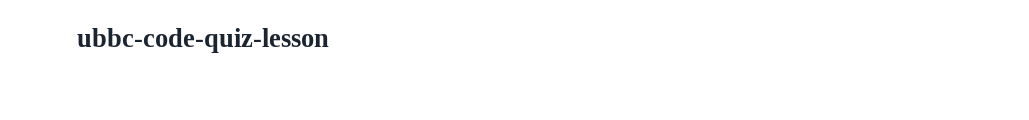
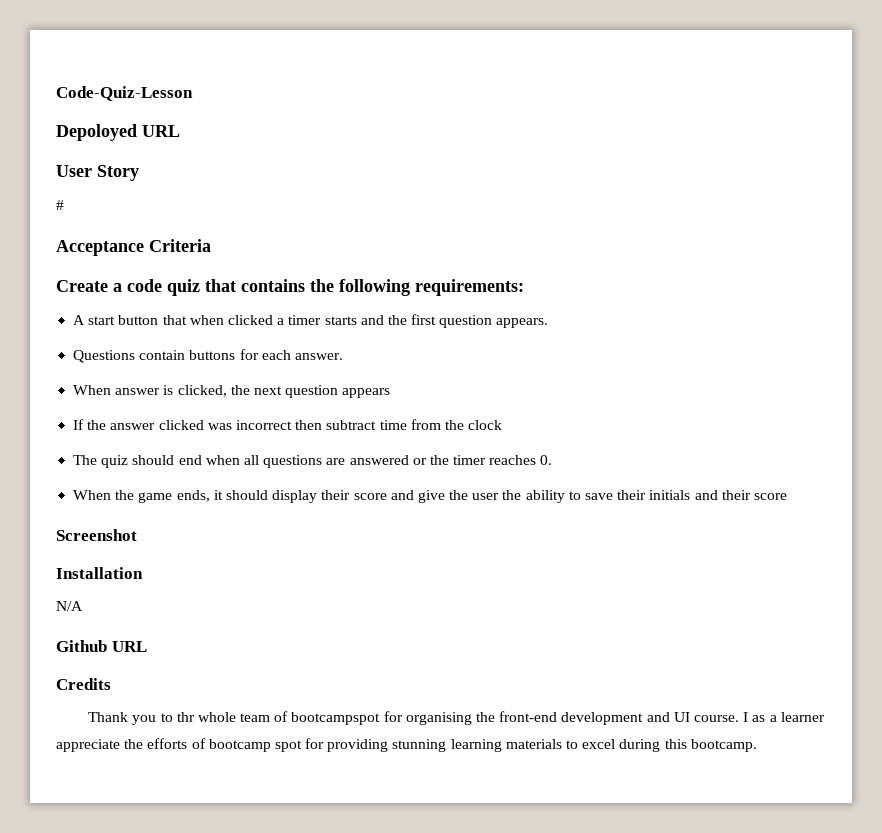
[77,28,329,53] ubbc-code-quiz-lesson -> [56,86,193,101] [56,124,180,141] [56,165,139,181] [56,200,64,210] [56,239,211,256] [56,279,524,296] [73,314,549,328] [73,349,343,363] [73,385,391,398] [73,419,503,430] [73,455,553,468] [73,490,787,503] [56,529,137,541] [56,567,143,579] [56,601,83,611] [56,640,147,652] [56,678,111,690] [88,711,825,725] [56,738,757,752] Code-Quiz-Lesson // Depoloyed URL // User Story // # // Acceptance Criteria // Create a code quiz that contains the following requirements: // A start button that when clicked a timer starts and the first question appears. // Questions contain buttons for each answer. // When answer is clicked, the next question appears // If the answer clicked was incorrect then subtract time from the clock // The quiz should end when all questions are answered or the timer reaches 0. // When the game ends, it should display their score and give the user the ability to save their initials and their score // Screenshot // Installation // N/A // Github URL // Credits // Thank you to thr whole team of bootcampspot for organising the front-end development and UI course. I as a learner appreciate the efforts of bootcamp spot for providing stunning learning materials to excel during this bootcamp.

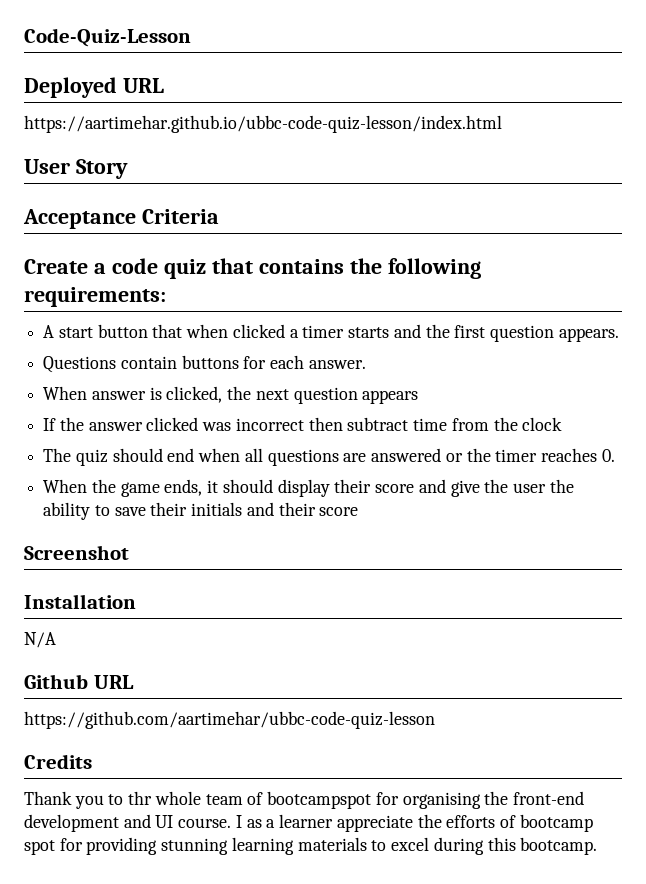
[56,124,180,141] Depoloyed URL -> [24,77,164,98] [24,115,502,133] Deployed URL // https://aartimehar.github.io/ubbc-code-quiz-lesson/index.html
[56,200,64,210] // # -> (128, 169) none
(147, 646) none -> [24,711,435,729] // https://github.com/aartimehar/ubbc-code-quiz-lesson

